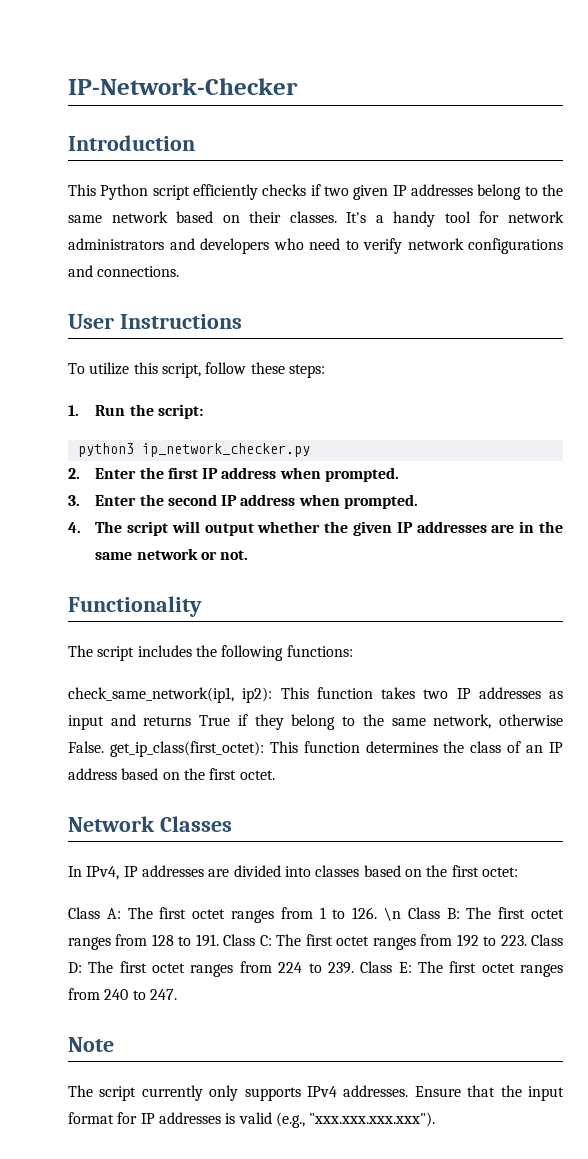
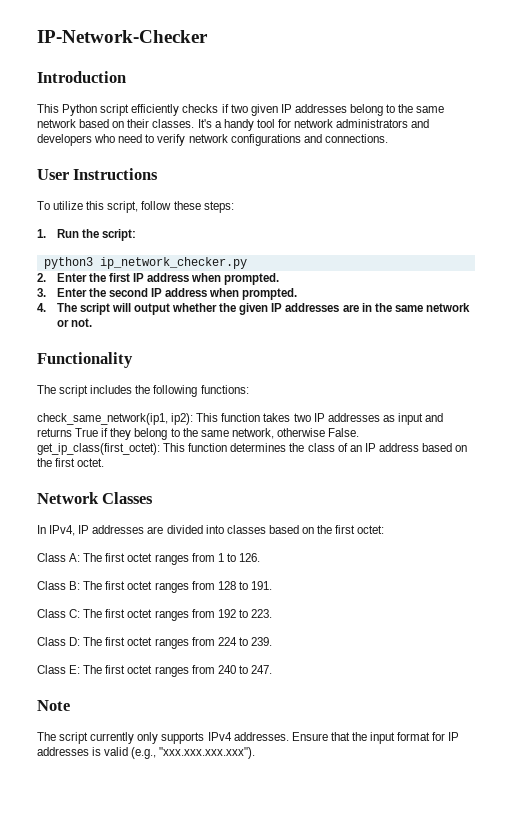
[384,907,402,921] \n -> (260, 557) //
(219, 940) none -> (272, 585) //
(527, 940) none -> (272, 613) //
(354, 968) none -> (272, 641) //

